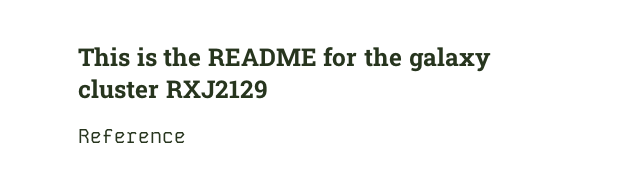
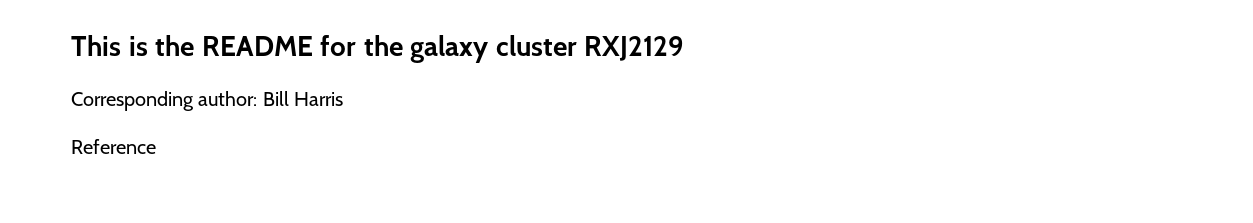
(268, 89) none -> [71,91,344,111] // Corresponding author: Bill Harris

